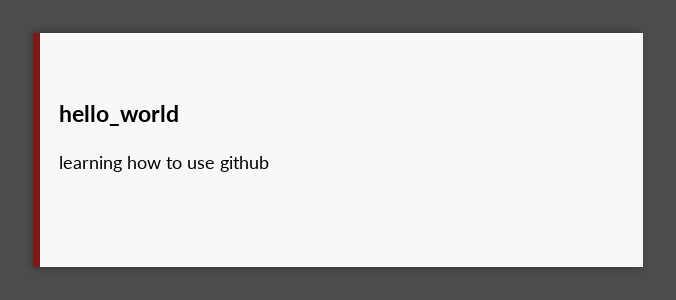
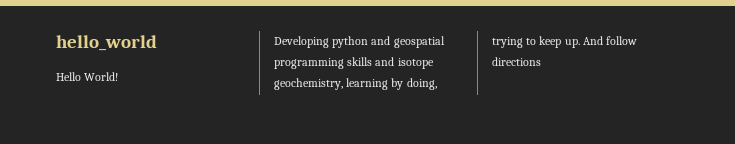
[59,156,269,172] learning how to use github -> [56,72,119,81] [274,36,445,48] [274,57,434,69] [274,78,437,90] [492,36,638,48] [492,57,541,66] Hello World! // Developing python and geospatial programming skills and isotope geochemistry, learning by doing, trying to keep up. And follow directions

